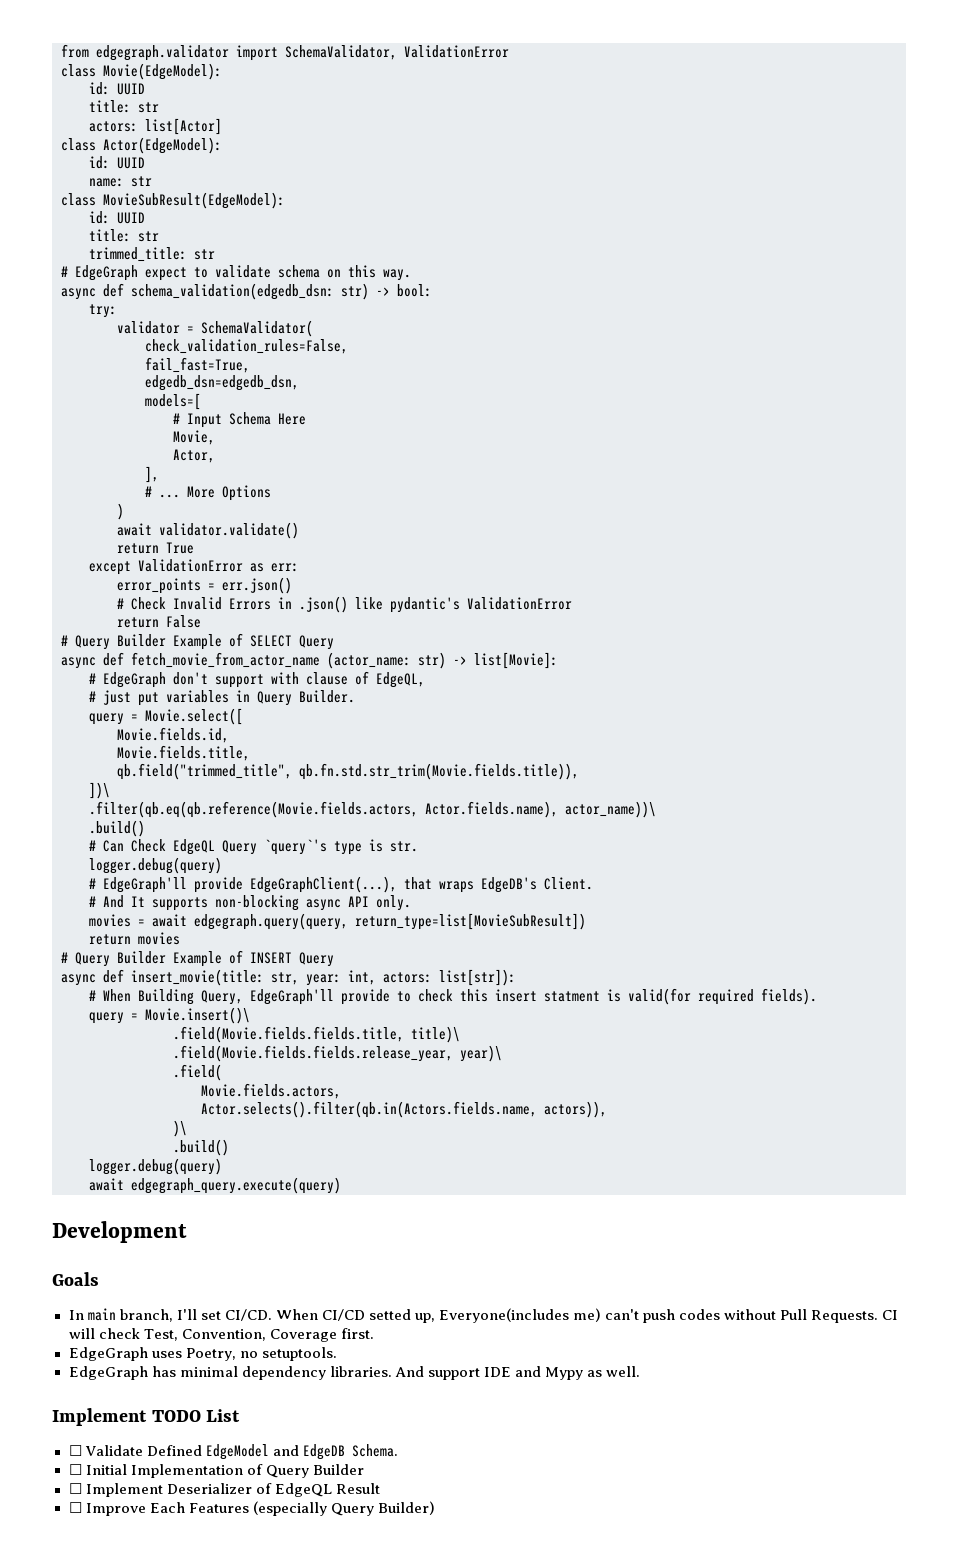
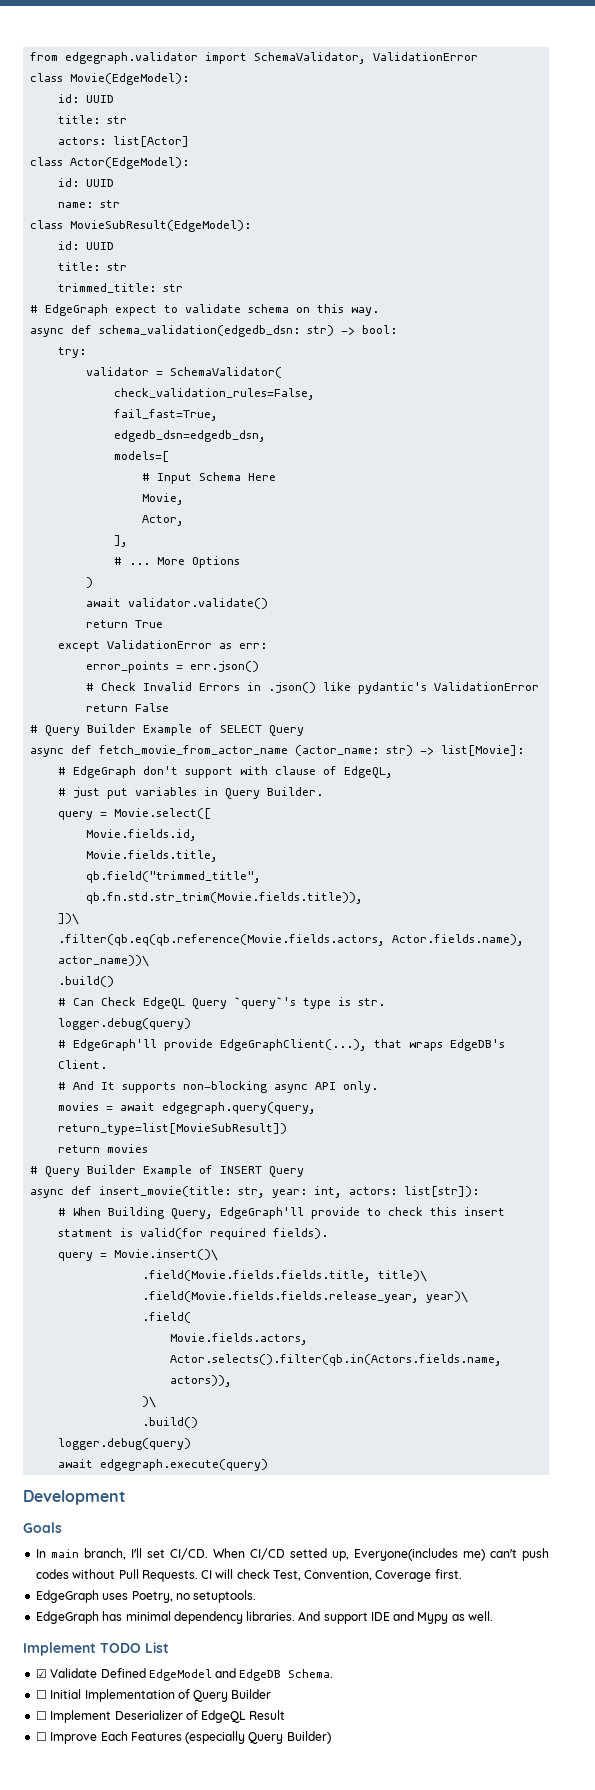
[131,1177,341,1194] edgegraph_query.execute(query) -> [100,1459,269,1471] edgegraph.execute(query)
[68,1445,82,1456] ☐ -> [36,1669,48,1678] ☑

